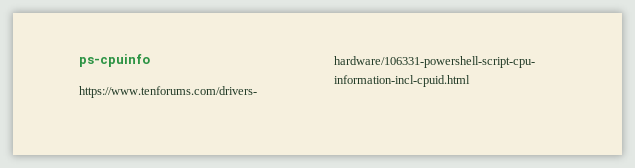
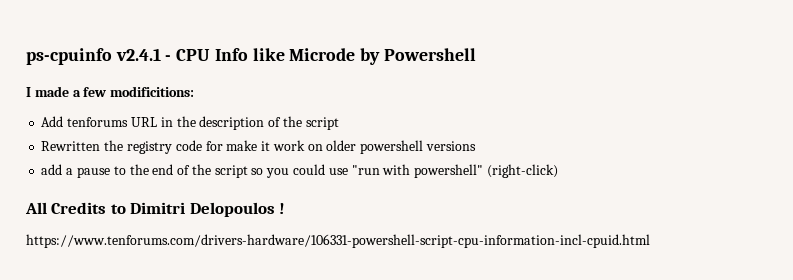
(150, 60) none -> [115,48,476,65] [26,86,195,97] [41,116,339,130] [41,140,476,154] [41,164,558,178] [25,202,286,217] v2.4.1 - CPU Info like Microde by Powershell // I made a few modificitions: // Add tenforums URL in the description of the script // Rewritten the registry code for make it work on older powershell versions // add a pause to the end of the script so you could use "run with powershell" (right-click) // All Credits to Dimitri Delopoulos !

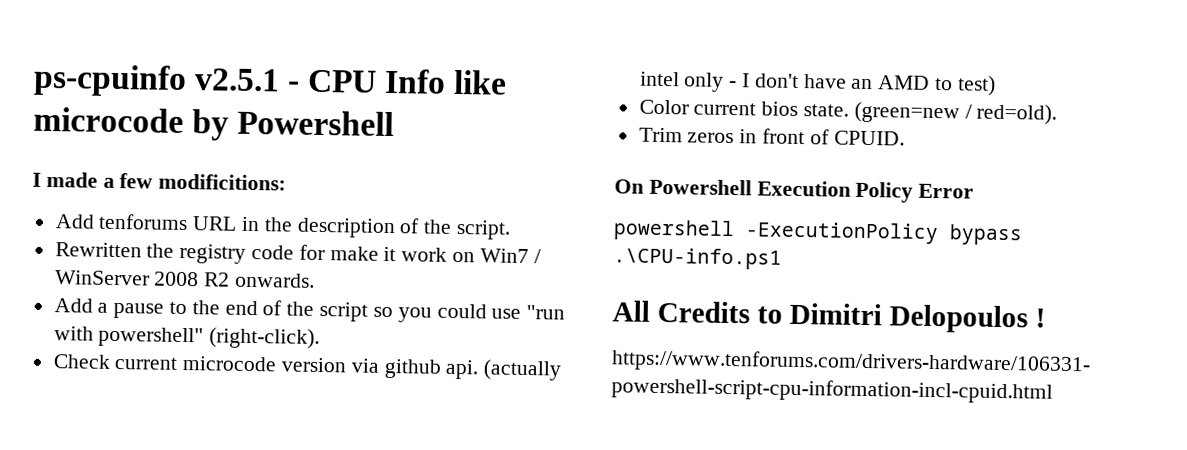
[115,48,161,61] v2.4.1 -> [194,68,281,92] v2.5.1
[289,48,356,61] Microde -> [33,106,184,133] microcode
[305,117,339,130] script -> [456,219,512,240] script.
[326,140,476,154] [41,164,63,175] older powershell versions // add -> [479,248,541,264] [54,270,316,288] [53,298,93,313] Win7 / WinServer 2008 R2 onwards. // Add
[486,164,558,178] (right-click) -> [209,327,321,350] [52,354,563,381] [639,71,996,96] [638,99,1058,125] [638,127,905,146] [614,178,975,203] [613,219,1023,246] [613,247,782,270] (right-click). // Check current microcode version via github api. (actually intel only - I don't have an AMD to test) // Color current bios state. (green=new / red=old). // Trim zeros in front of CPUID. // On Powershell Execution Policy Error // powershell -ExecutionPolicy bypass .\CPU-info.ps1

